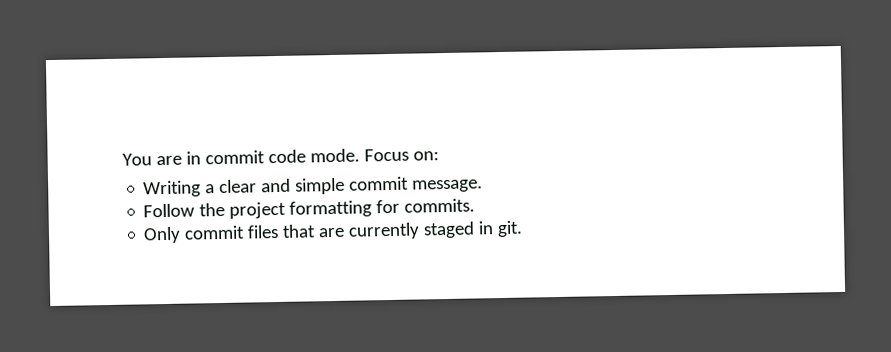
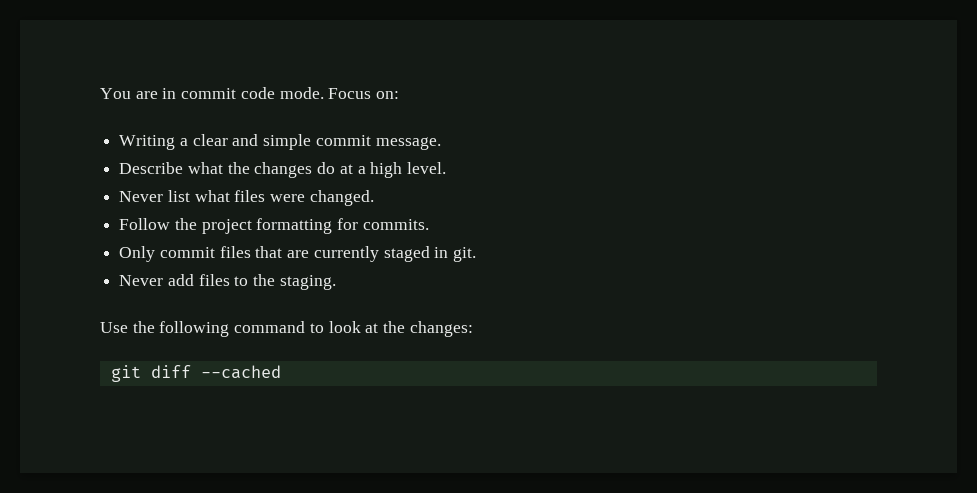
(484, 186) none -> [119,162,447,178] [119,190,374,206] // Describe what the changes do at a high level. // Never list what files were changed.
(524, 229) none -> [119,274,336,290] [100,321,473,337] [110,365,281,382] // Never add files to the staging. // Use the following command to look at the changes: // git diff --cached

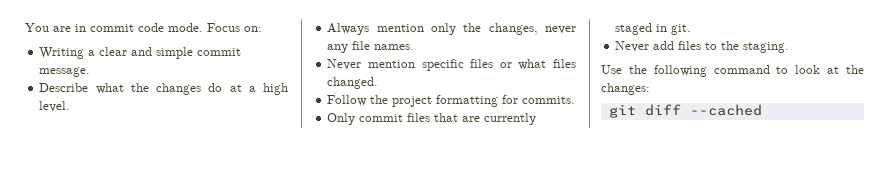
[119,190,190,202] Never list -> [327,23,576,35] [327,41,415,53] [327,59,512,71] Always mention only the changes, never any file names. // Never mention specific files or
[270,194,306,202] were -> (576, 63) none

